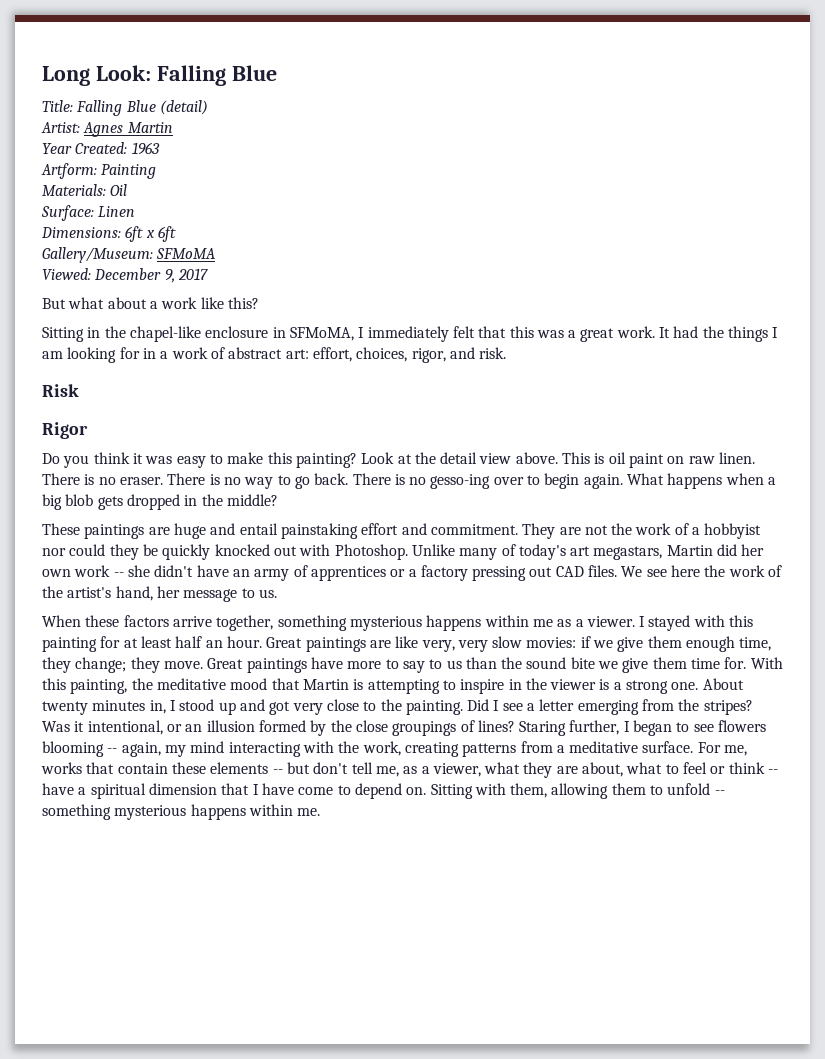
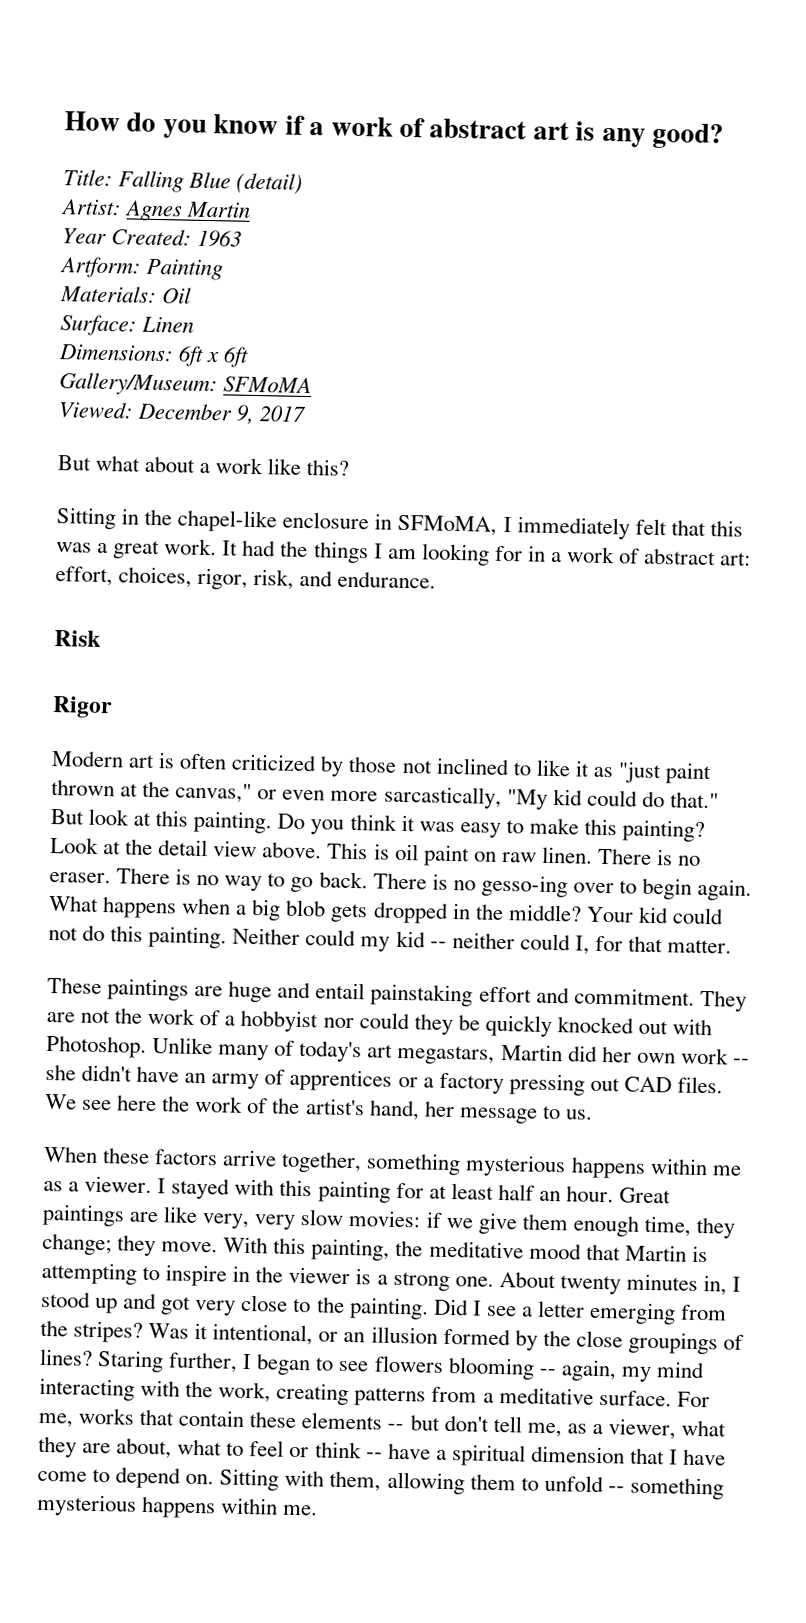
[42,65,277,86] Long Look: Falling Blue -> [64,111,725,150] How do you know if a work of abstract art is any good?
[449,347,507,359] and risk. -> [253,568,437,590] risk, and endurance.
(88, 430) none -> [51,750,713,785] [51,779,719,810] [50,808,273,834] Modern art is often criticized by those not inclined to like it as "just paint thrown at the canvas," or even more sarcastically, "My kid could do that." But look at this painting.
(278, 500) none -> [585,906,724,925] [48,924,733,955] Your kid could not do this painting. Neither could my kid -- neither could I, for that matter.
[207,657,747,673] Great paintings have more to say to us than the sound bite we give them time for. -> (219, 1247) none

